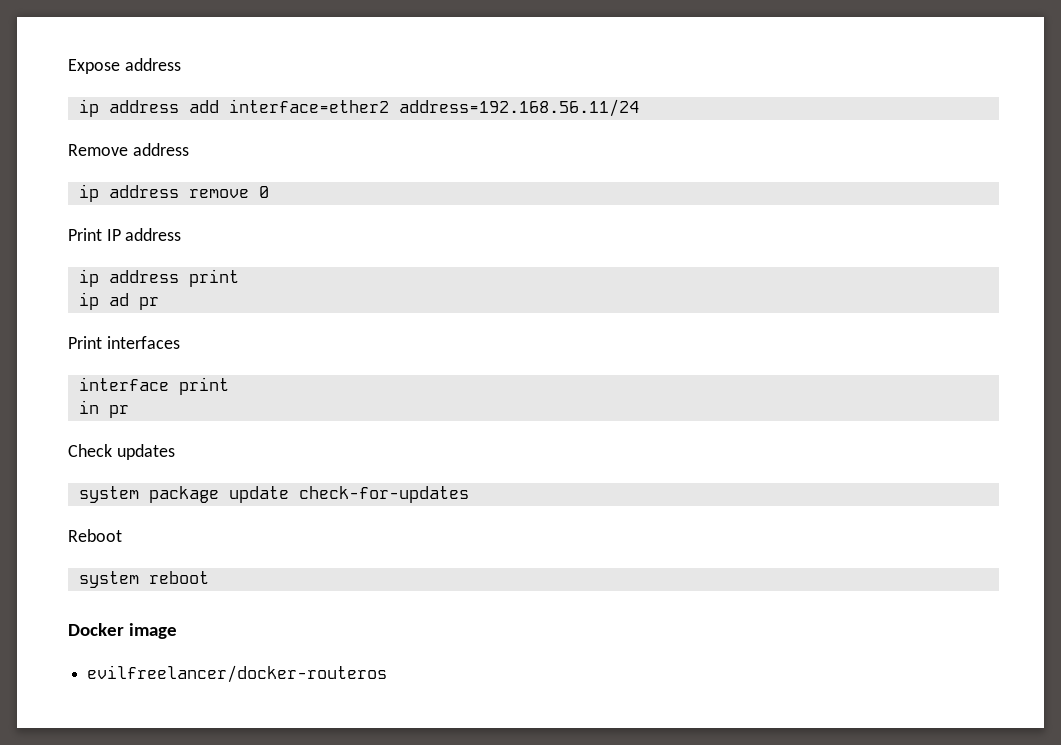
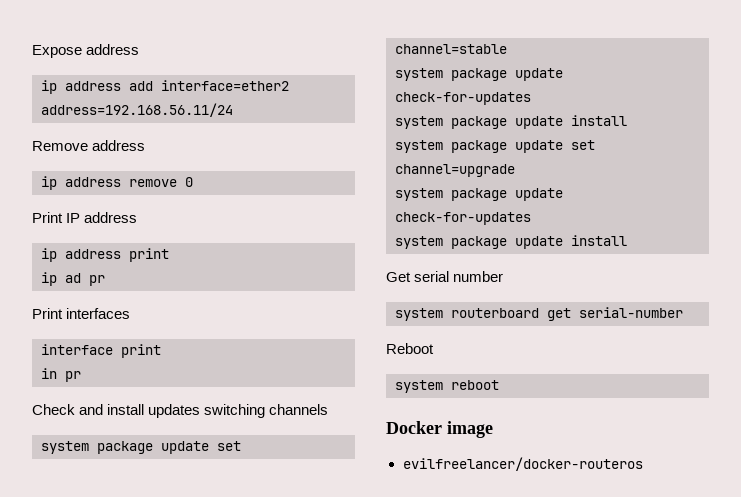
(112, 450) none -> [79,404,145,415] and install
[78,486,469,503] // system package update check-for-updates -> [204,404,329,418] [41,441,241,454] [395,44,507,54] [395,68,563,81] [395,92,531,105] [395,115,627,129] [395,140,595,153] [395,164,515,177] [395,188,563,201] [395,212,531,225] [395,235,627,249] [386,271,504,282] [395,307,683,321] switching channels // system package update set channel=stable // system package update check-for-updates // system package update install // system package update set channel=upgrade // system package update check-for-updates // system package update install // Get serial number // system routerboard get serial-number

